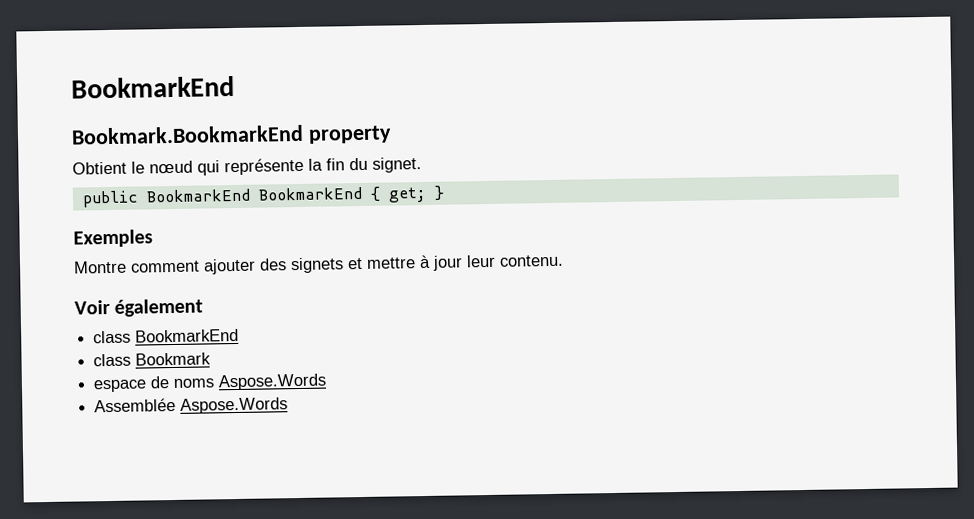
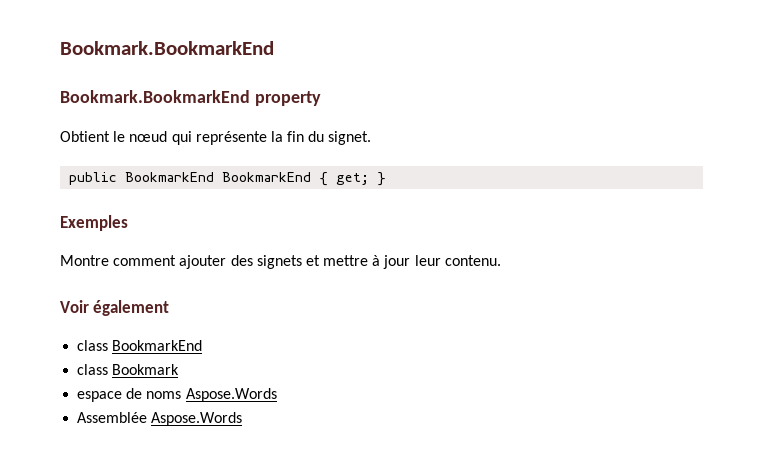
[71,75,235,99] BookmarkEnd -> [60,41,274,55] Bookmark.BookmarkEnd

